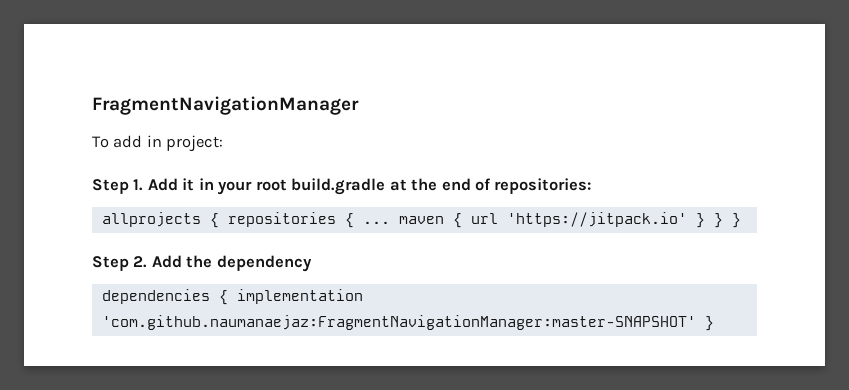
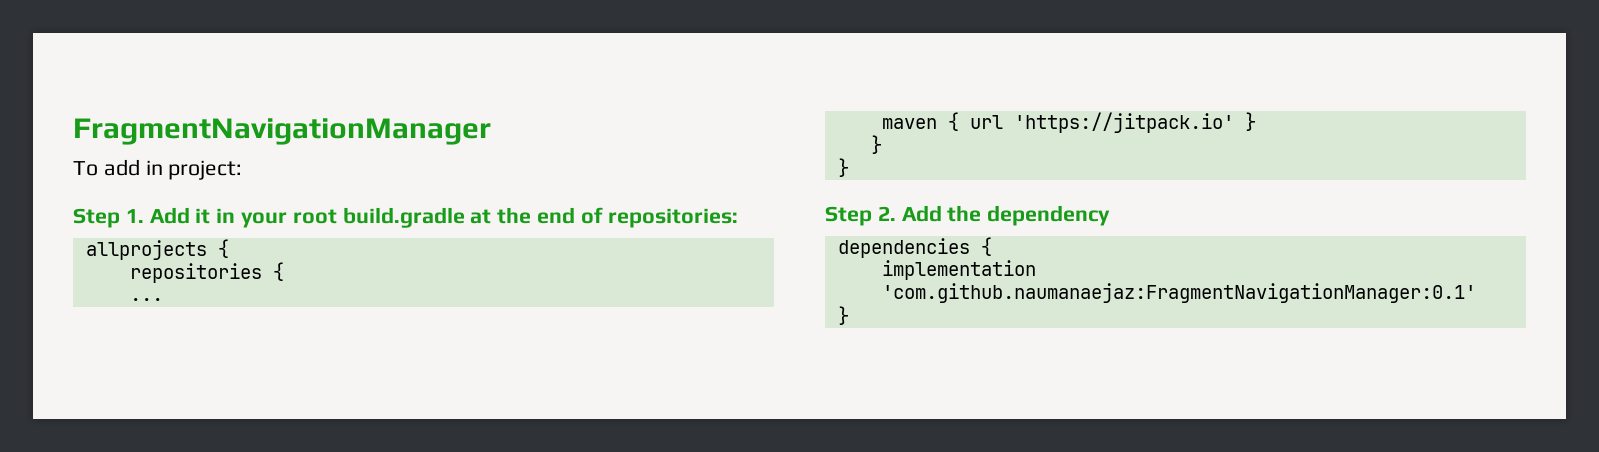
(219, 220) none -> (229, 248) //
(354, 220) none -> (284, 271) //
(390, 222) none -> (163, 299) //
[713,213,723,228] } -> [870,135,882,154] // } //
[236,289,363,304] [101,315,696,330] implementation 'com.github.naumanaejaz:FragmentNavigationManager:master-SNAPSHOT' -> [881,260,1036,280] [881,283,1476,303] // implementation 'com.github.naumanaejaz:FragmentNavigationManager:0.1' //

